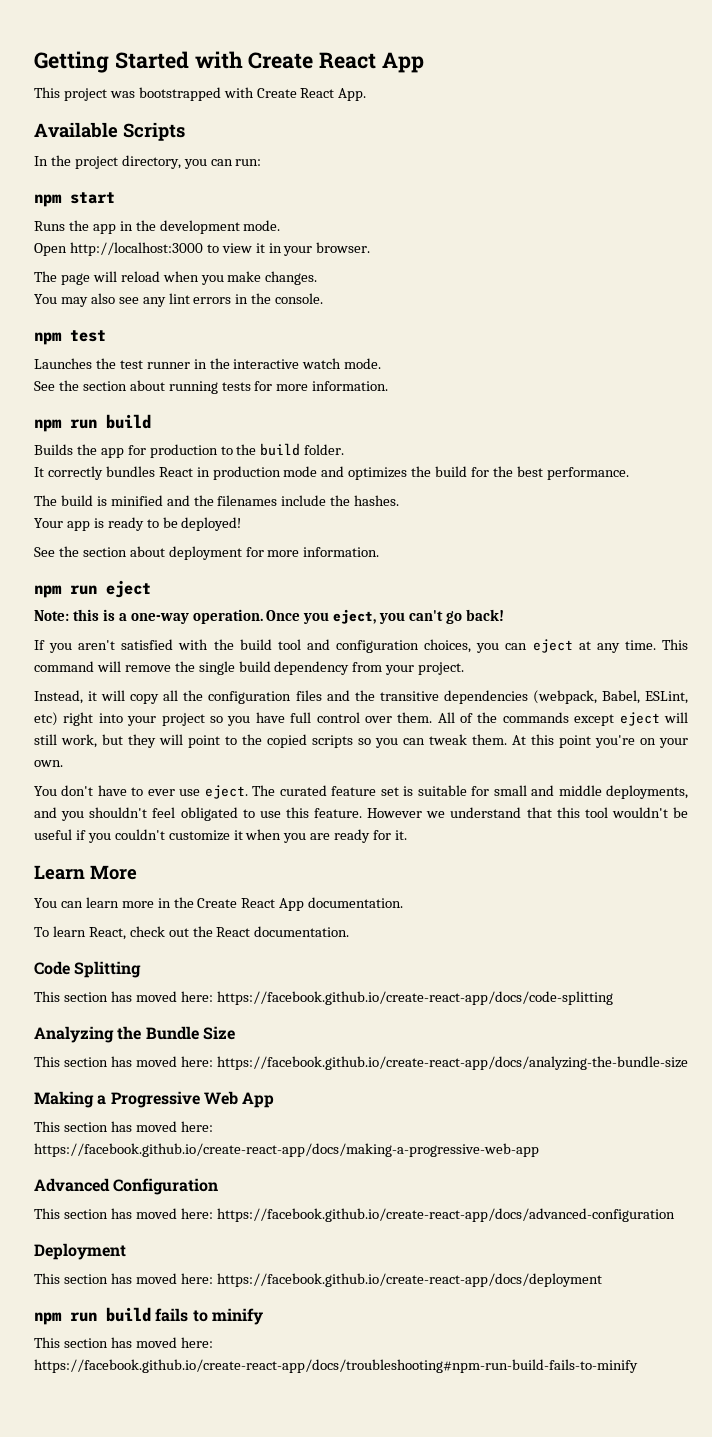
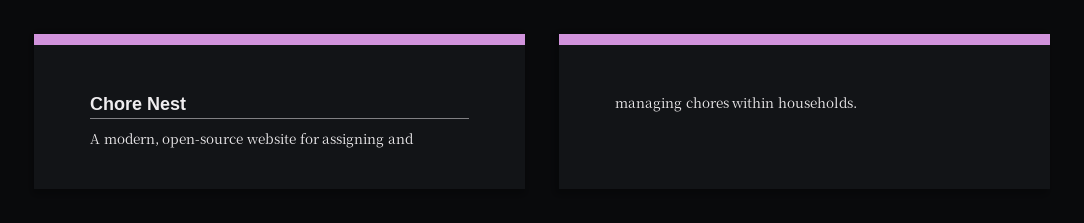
[34,51,425,73] [34,87,367,101] [34,122,185,141] [34,155,262,169] [34,192,115,207] [34,220,281,234] [34,242,371,256] [34,271,318,285] [34,293,324,307] [34,330,106,345] [34,358,382,369] [34,380,389,394] [34,414,151,432] [34,443,345,458] [34,466,629,480] [34,495,400,506] [34,517,242,531] [34,546,380,560] [34,580,151,598] [34,609,504,624] [34,639,689,653] [34,661,465,675] [34,690,688,704] [34,712,689,726] [34,734,688,748] [34,760,63,767] [34,785,689,799] [34,807,688,821] [34,829,408,843] [34,865,137,880] [34,897,404,911] [34,926,350,940] [34,961,142,978] [34,991,613,1005] [34,1026,235,1043] [34,1056,688,1070] [34,1091,275,1108] [34,1121,213,1132] [34,1143,539,1157] [34,1178,219,1195] [34,1208,675,1222] [34,1243,126,1260] [34,1273,602,1287] [34,1307,263,1325] [34,1337,213,1348] [34,1359,638,1373] Getting Started with Create React App // This project was bootstrapped with Create React App. // Available Scripts // In the project directory, you can run: // npm start // Runs the app in the development mode. // Open http://localhost:3000 to view it in your browser. // The page will reload when you make changes. // You may also see any lint errors in the console. // npm test // Launches the test runner in the interactive watch mode. // See the section about running tests for more information. // npm run build // Builds the app for production to the build folder. // It correctly bundles React in production mode and optimizes the build for the best performance. // The build is minified and the filenames include the hashes. // Your app is ready to be deployed! // See the section about deployment for more information. // npm run eject // Note: this is a one-way operation. Once you eject, you can't go back! // If you aren't satisfied with the build tool and configuration choices, you can eject at any time. This command will remove the single build dependency from your project. // Instead, it will copy all the configuration files and the transitive dependencies (webpack, Babel, ESLint, etc) right into your project so you have full control over them. All of the commands except eject will still work, but they will point to the copied scripts so you can tweak them. At this point you're on your own. // You don't have to ever use eject. The curated feature set is suitable for small and middle deployments, and you shouldn't feel obligated to use this feature. However we understand that this tool wouldn't be useful if you couldn't customize it when you are ready for it. // Learn More // You can learn more in the Create React App documentation. // To learn React, check out the React documentation. // Code Splitting // This section has moved here: https://facebook.github.io/create-react-app/docs/code-splitting // Analyzing the Bundle Size // This section has moved here: https://facebook.github.io/create-react-app/docs/analyzing-the-bundle-size // Making a Progressive Web App // This section has moved here: https://facebook.github.io/create-react-app/docs/making-a-progressive-web-app // Advanced Configuration // This section has moved here: https://facebook.github.io/create-react-app/docs/advanced-configuration // Deployment // This section has moved here: https://facebook.github.io/create-react-app/docs/deployment // npm run build fails to minify // This section has moved here: https://facebook.github.io/create-react-app/docs/troubleshooting#npm-run-build-fails-to-minify -> [90,97,186,110] [90,133,414,148] [615,97,857,112] Chore Nest // A modern, open-source website for assigning and managing chores within households.

